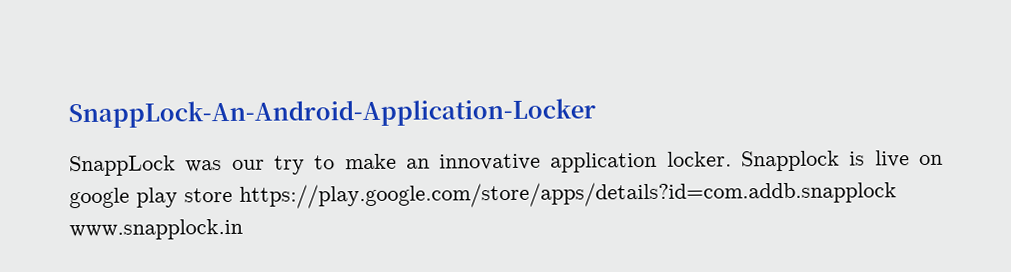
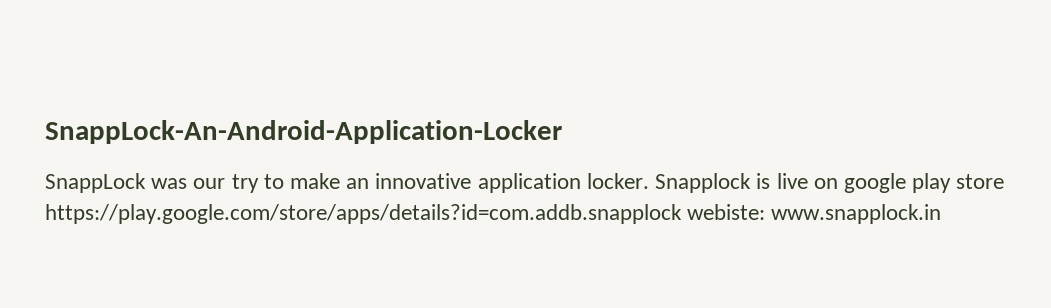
(897, 194) none -> [687,204,766,220] webiste:

